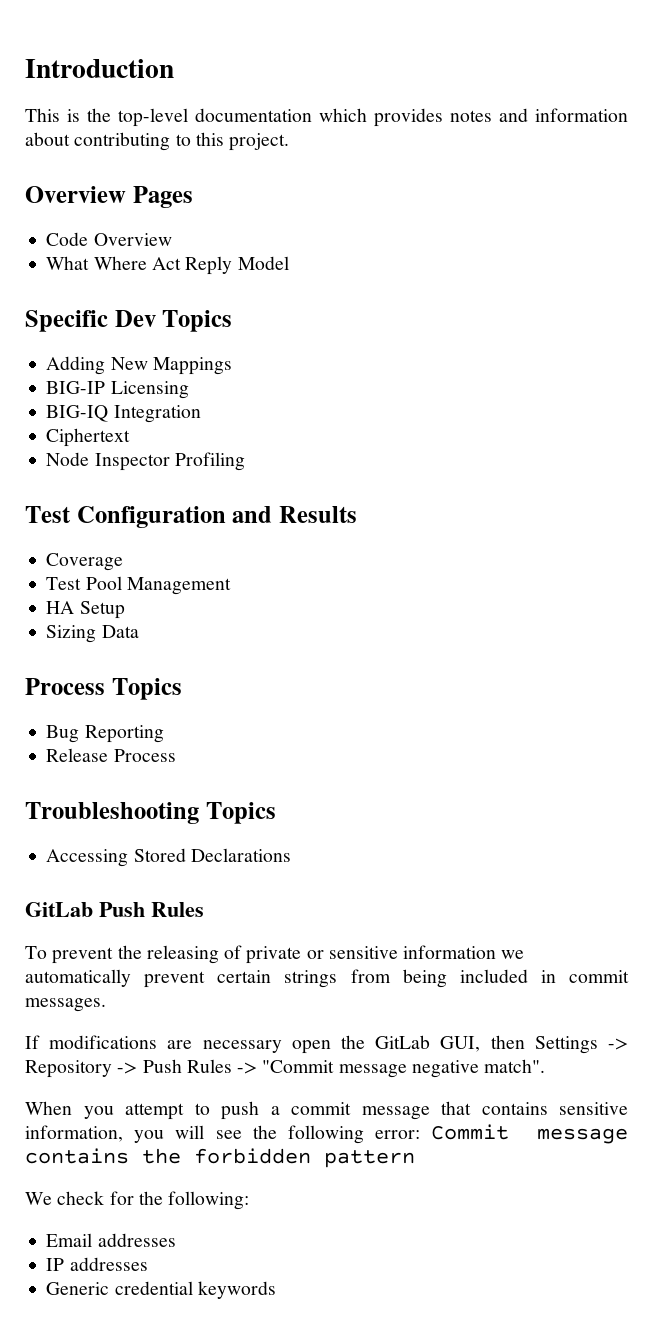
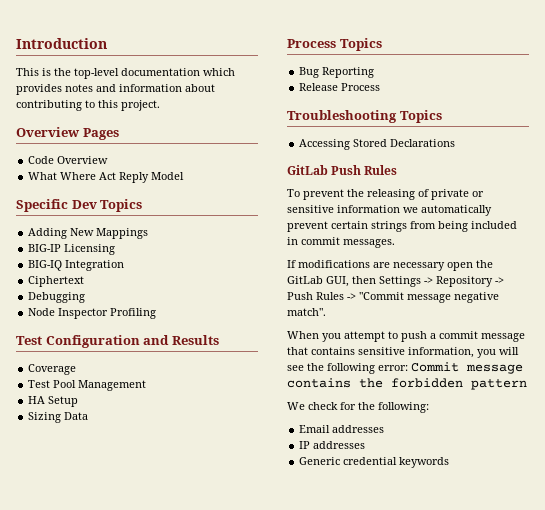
(131, 437) none -> [28,292,86,303] // Debugging

